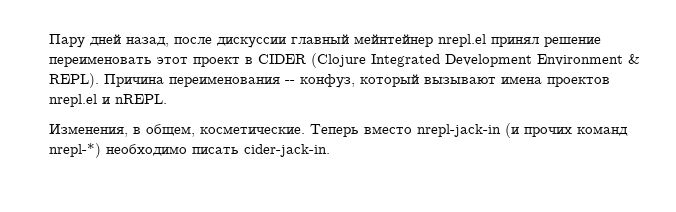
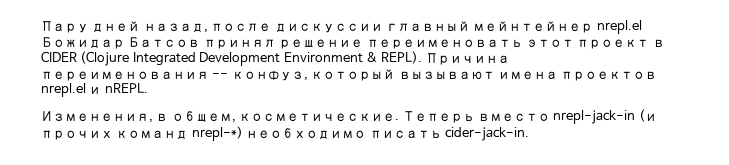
(486, 40) none -> [41,37,201,49] Божидар Батсов

